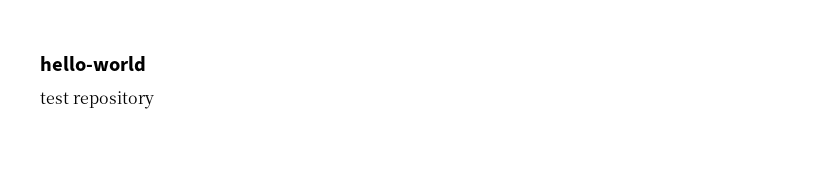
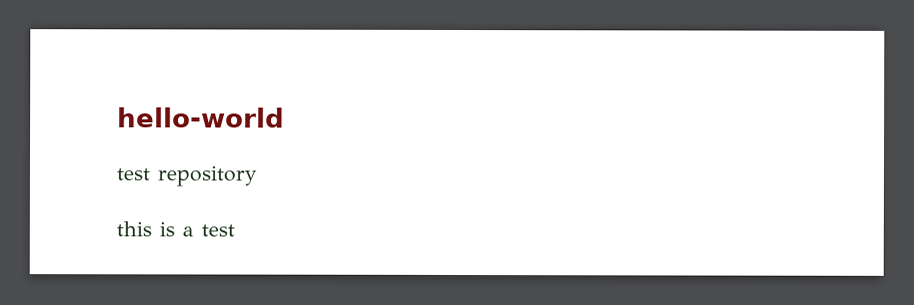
(155, 100) none -> [116,221,235,237] // this is a test

